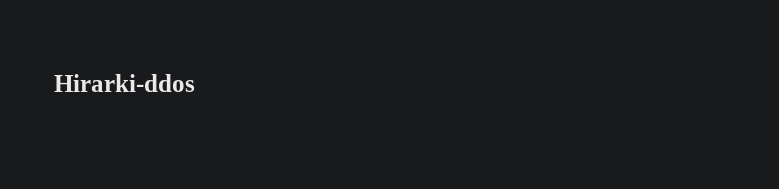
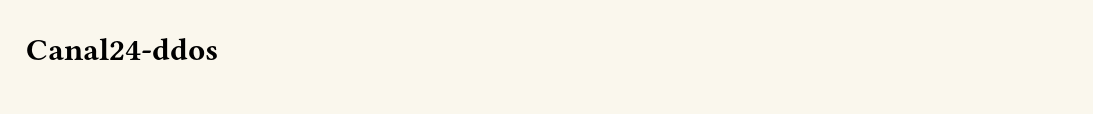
[54,74,195,92] Hirarki-ddos -> [26,38,218,60] Canal24-ddos

